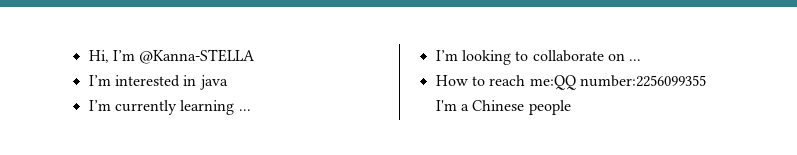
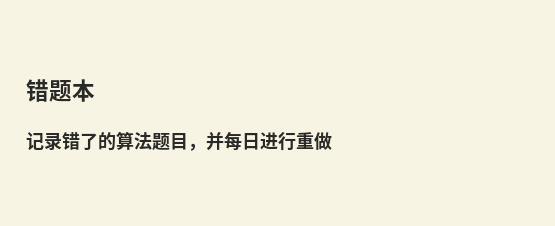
[88,49,256,64] [88,75,228,90] [88,100,251,115] [435,50,642,65] [435,75,706,90] [435,100,571,115] Hi, I’m @Kanna-STELLA // I’m interested in java // I’m currently learning ... // I’m looking to collaborate on ... // How to reach me:QQ number:2256099355 I'm a Chinese people -> [26,79,95,102] [26,131,332,151] 错题本 // 记录错了的算法题目，并每日进行重做

